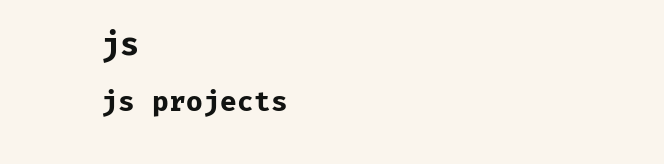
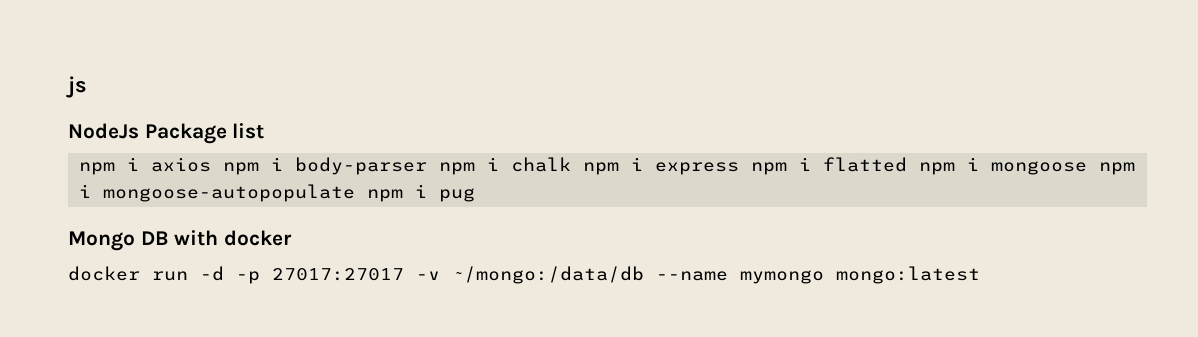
[101,89,288,117] js projects -> [68,123,265,144] [79,157,1136,175] [79,184,476,202] [68,230,293,251] [68,266,980,284] NodeJs Package list // npm i axios npm i body-parser npm i chalk npm i express npm i flatted npm i mongoose npm i mongoose-autopopulate npm i pug // Mongo DB with docker // docker run -d -p 27017:27017 -v ~/mongo:/data/db --name mymongo mongo:latest

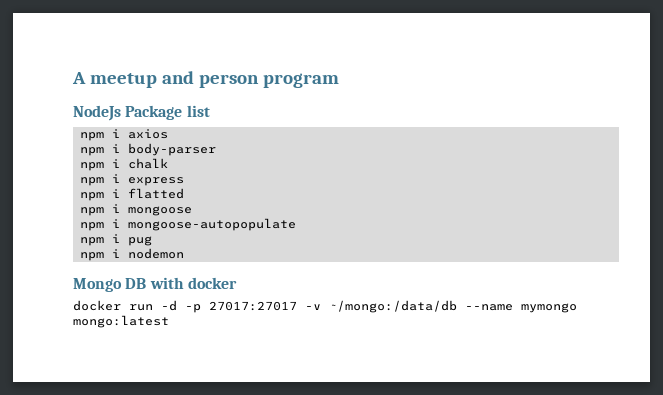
[66,76,87,98] js -> [72,71,339,88] A meetup and person program
(212, 164) none -> (169, 134) //
(428, 166) none -> (217, 149) //
(572, 164) none -> (169, 163) //
(740, 168) none -> (185, 181) //
(908, 164) none -> (185, 193) //
(1088, 168) none -> (193, 211) //
(356, 193) none -> (297, 224) //
(476, 195) none -> [80,248,185,261] // npm i nodemon

